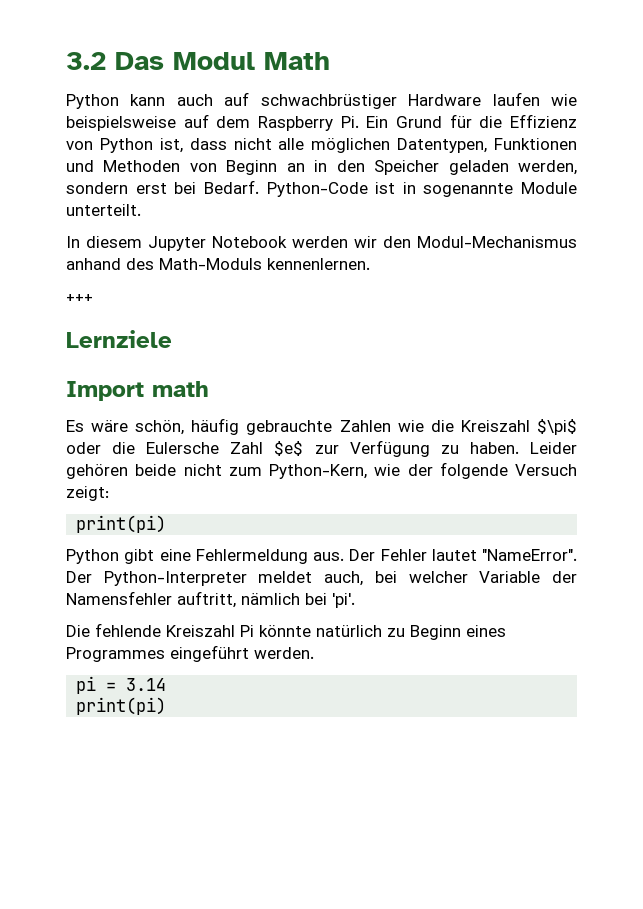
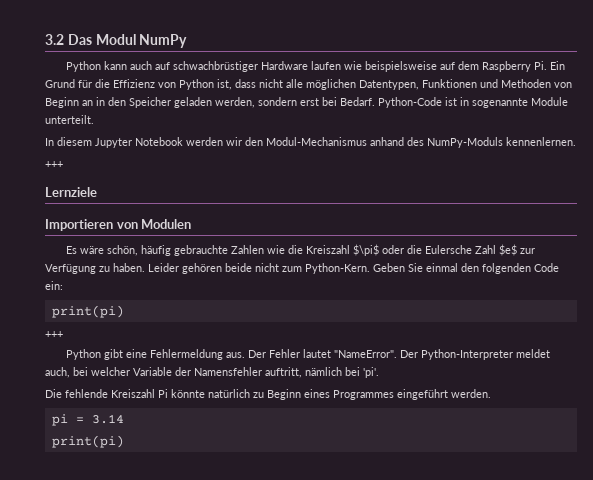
[264,52,330,70] Math -> [139,34,188,48] NumPy
[159,258,262,270] Math-Moduls -> [427,137,503,148] NumPy-Moduls
[66,381,209,401] Import math -> [45,219,192,231] Importieren von Modulen
[269,462,577,479] [66,486,109,501] [76,515,167,533] Python-Kern, wie der folgende Versuch zeigt: // print(pi) -> [305,263,559,274] [45,281,63,290] [51,305,124,318] [45,331,63,338] Python-Kern. Geben Sie einmal den folgenden Code ein: // print(pi) // +++

